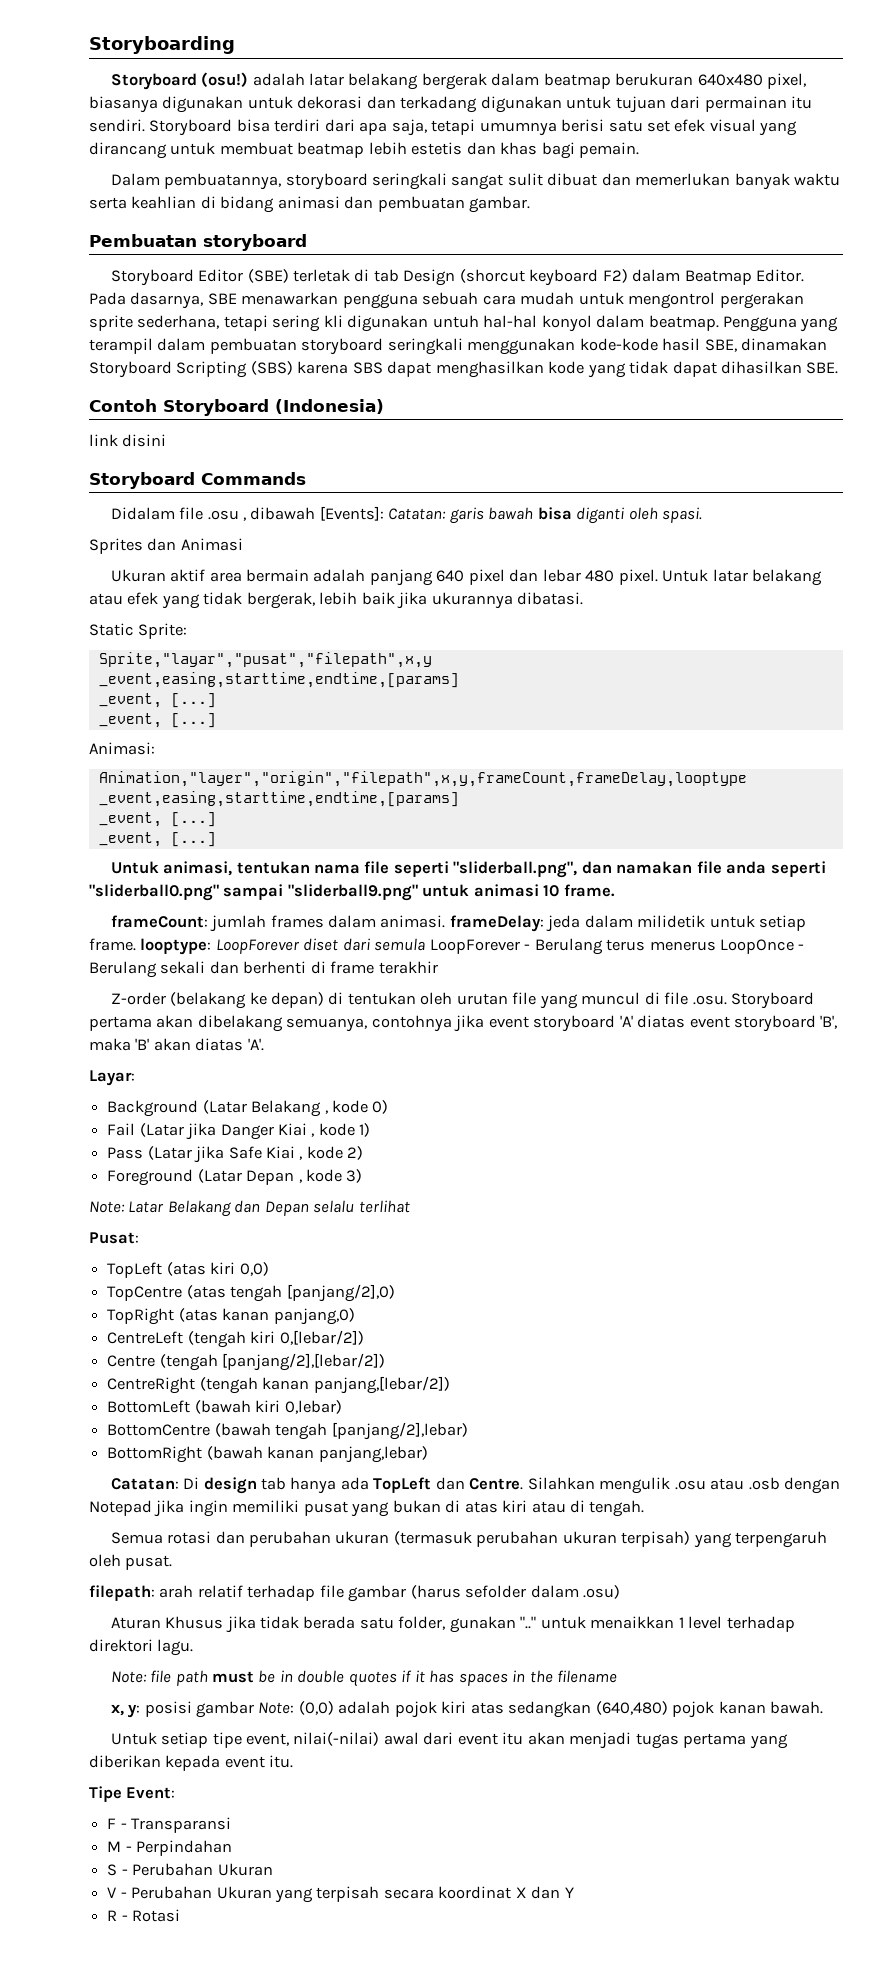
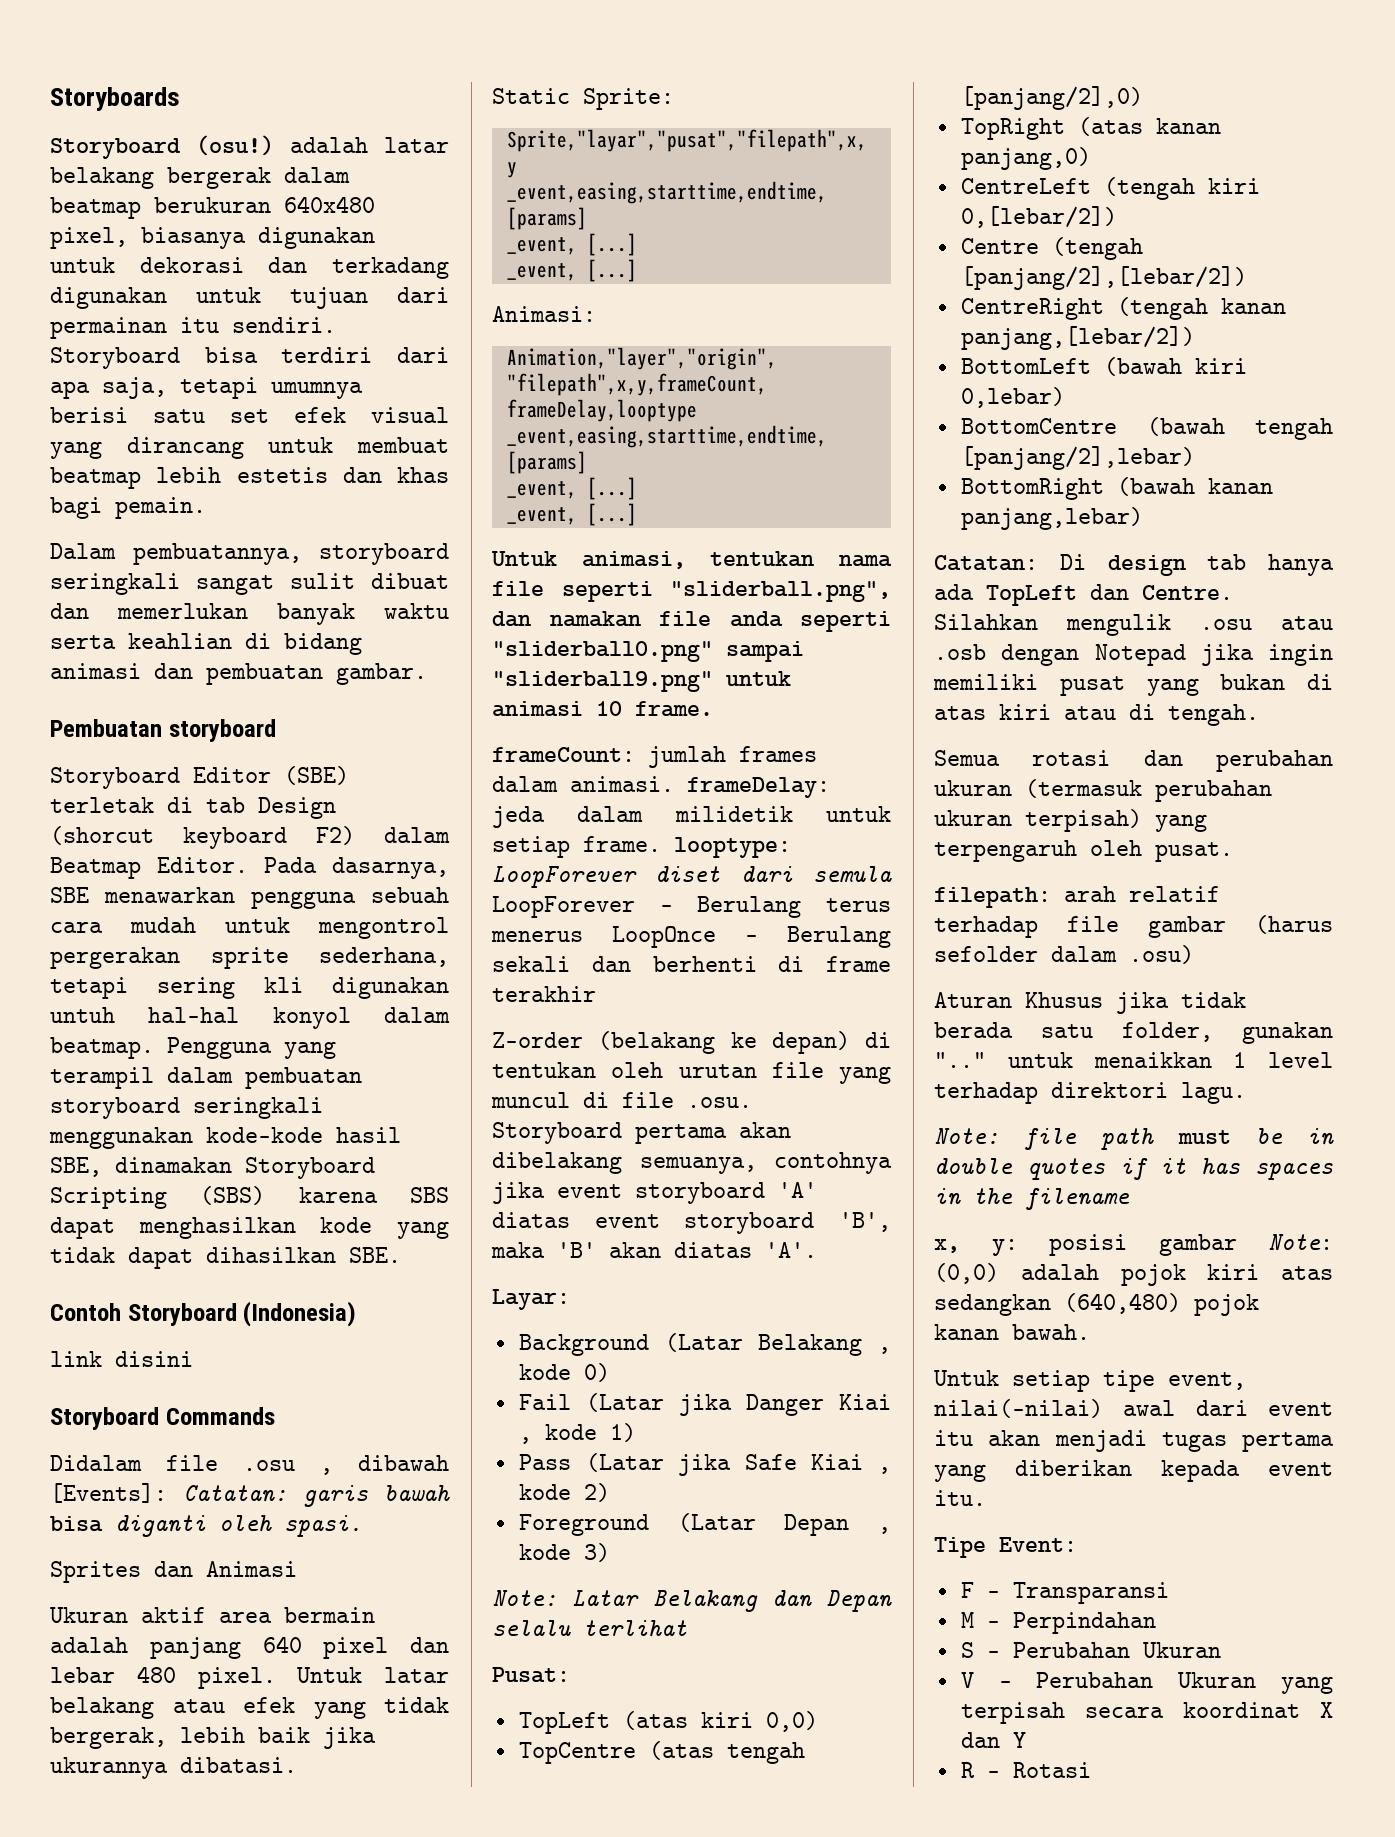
[89,36,235,54] Storyboarding -> [50,87,180,111] Storyboards

